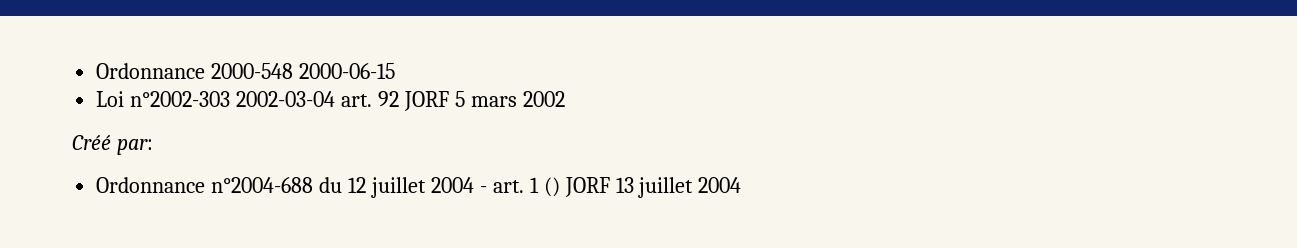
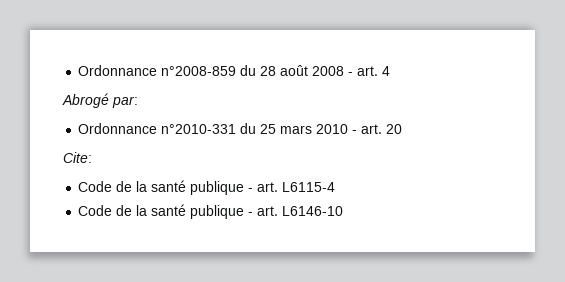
[96,63,396,79] [96,91,565,111] [72,135,153,155] [96,177,742,198] Ordonnance 2000-548 2000-06-15 // Loi n°2002-303 2002-03-04 art. 92 JORF 5 mars 2002 // Créé par: // Ordonnance n°2004-688 du 12 juillet 2004 - art. 1 () JORF 13 juillet 2004 -> [78,65,391,76] [62,93,138,108] [78,123,403,134] [63,152,92,163] [78,180,336,195] [78,204,344,219] Ordonnance n°2008-859 du 28 août 2008 - art. 4 // Abrogé par: // Ordonnance n°2010-331 du 25 mars 2010 - art. 20 // Cite: // Code de la santé publique - art. L6115-4 // Code de la santé publique - art. L6146-10

